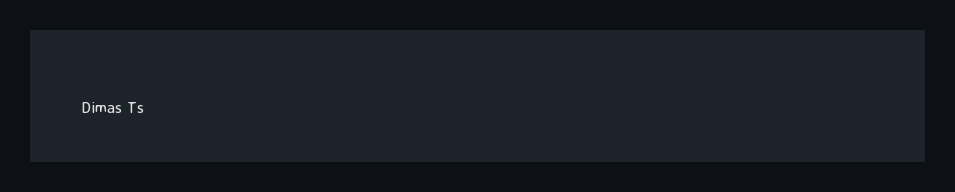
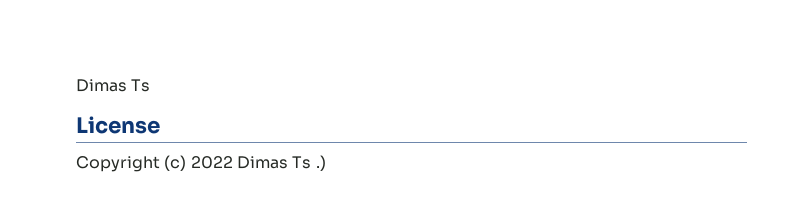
[81,102,144,113] Dimas Ts -> [76,79,151,92] [76,116,160,134] [76,155,326,172] Dimas Ts // License // Copyright (c) 2022 Dimas Ts .)

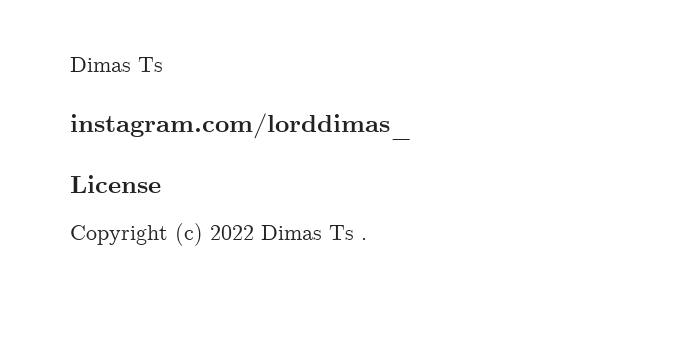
[76,79,151,92] Dimas Ts -> [70,57,163,72] [70,113,412,140] Dimas Ts // instagram.com/lorddimas_
[315,155,326,171] .) -> [361,238,367,240] .

